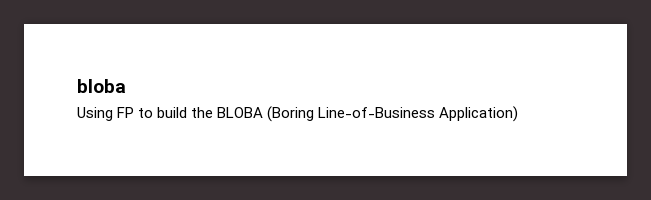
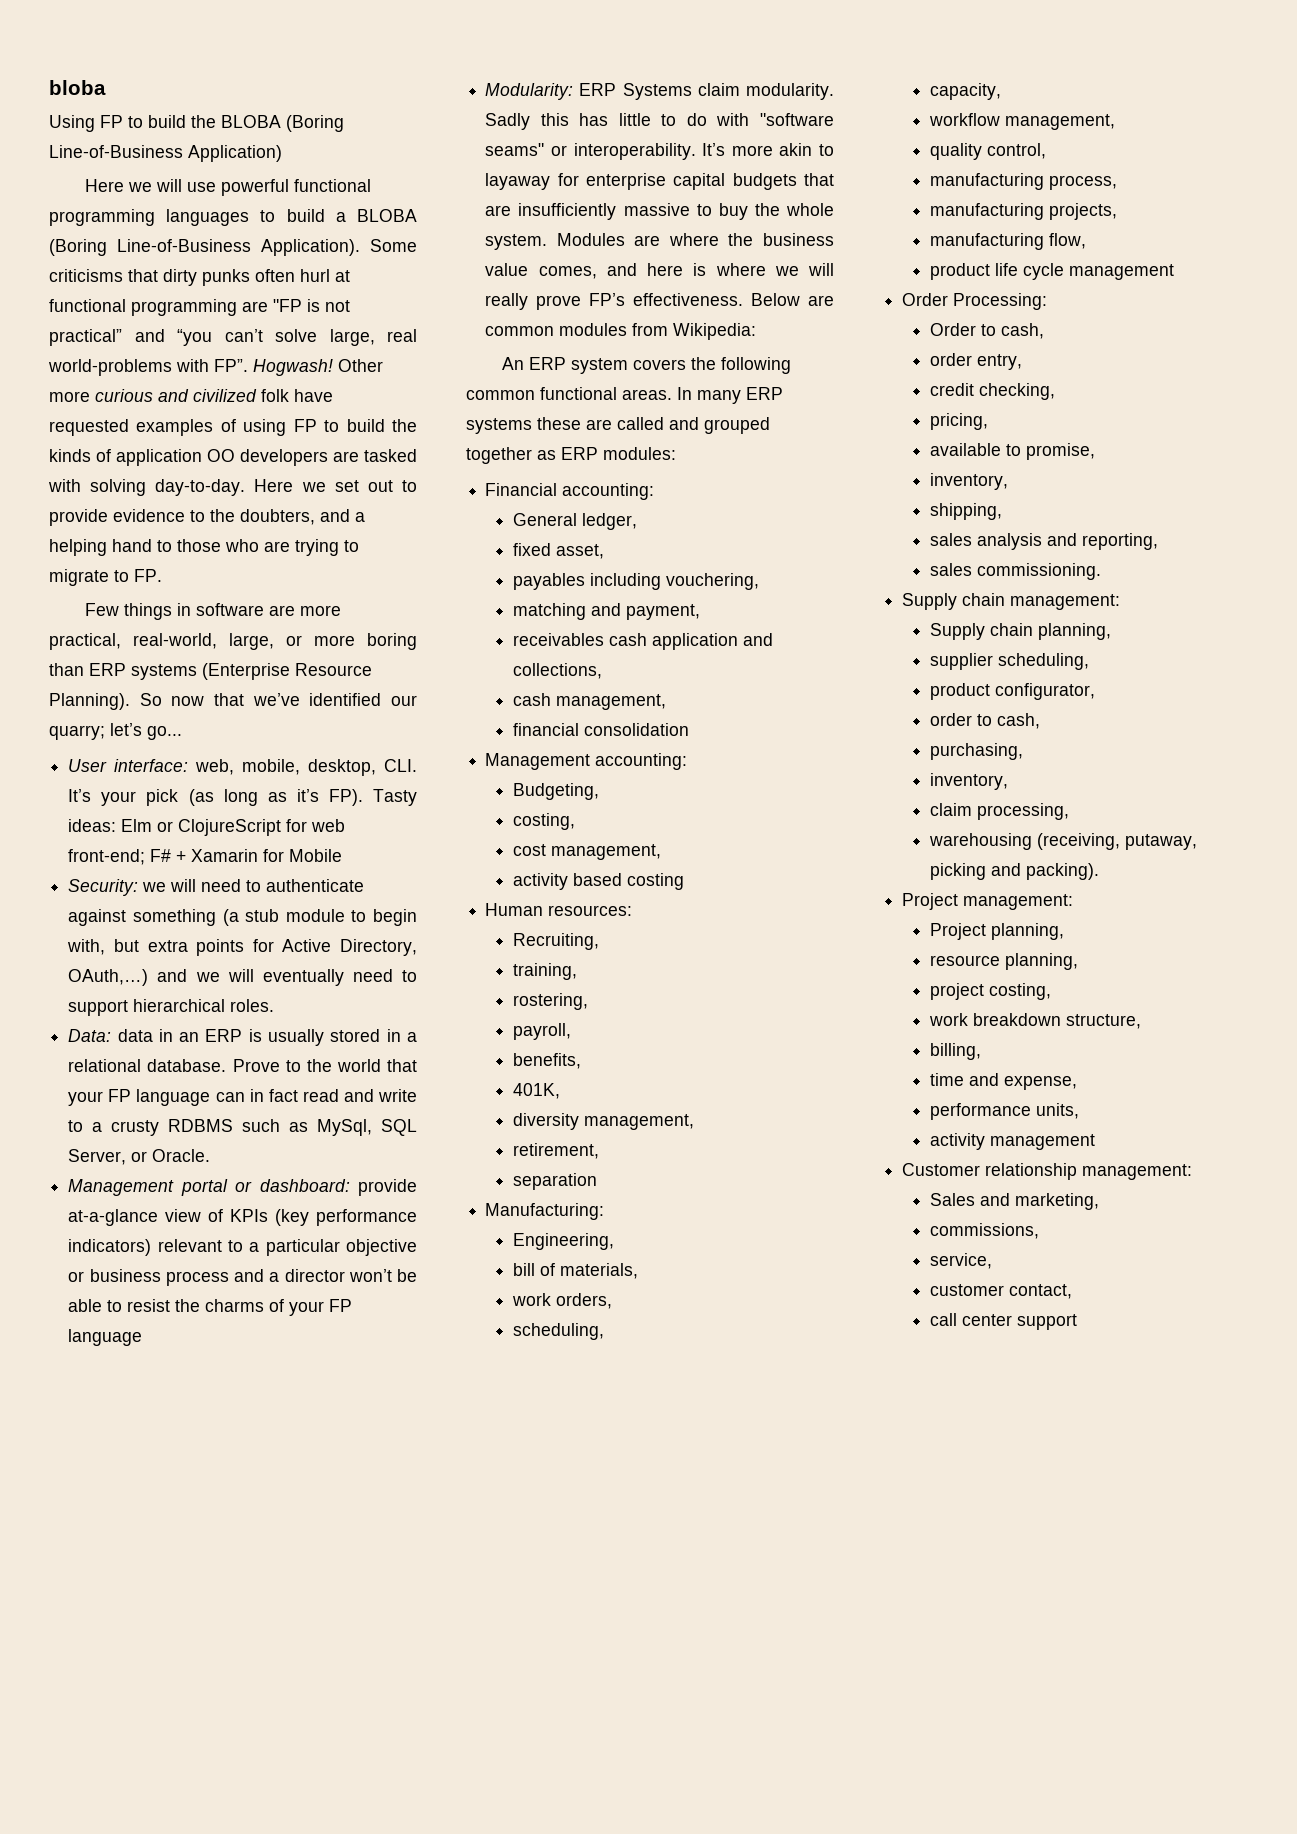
(519, 114) none -> [84,179,371,196] [49,209,417,226] [49,239,417,256] [49,269,350,286] [49,299,350,316] [49,329,417,346] [48,359,383,376] [49,389,333,402] [49,419,417,436] [49,449,417,466] [48,479,418,496] [49,509,365,526] [49,539,359,556] [49,569,162,586] [84,603,341,620] [49,633,417,650] [49,663,372,680] [49,693,417,710] [49,723,182,740] [68,759,417,776] [68,789,417,806] [68,819,346,836] [68,849,343,865] [68,879,365,896] [68,909,417,926] [67,939,417,956] [68,969,417,986] [68,999,275,1016] [68,1029,417,1046] [68,1059,417,1072] [68,1089,417,1106] [68,1119,417,1136] [68,1149,211,1165] [68,1179,417,1196] [68,1209,417,1226] [68,1239,417,1256] [68,1269,417,1286] [68,1299,353,1316] [68,1329,143,1346] [485,83,834,100] [485,113,834,130] [485,143,834,160] [485,173,834,190] [485,203,834,220] [485,233,834,250] [485,263,834,279] [485,293,834,310] [485,323,757,340] [501,357,791,374] [466,387,783,404] [466,417,770,434] [466,447,676,464] [485,483,655,500] [513,513,638,530] [513,543,605,559] [513,573,760,590] [513,603,701,620] [513,633,774,650] [513,663,603,679] [513,693,667,710] [513,723,690,736] [485,753,688,770] [513,783,600,800] [513,813,576,830] [513,844,662,860] [513,873,685,890] [485,903,633,916] [513,933,600,950] [513,963,578,980] [513,993,589,1010] [513,1023,572,1040] [513,1053,582,1069] [513,1083,561,1099] [513,1113,695,1130] [513,1143,600,1159] [513,1173,598,1190] [485,1203,605,1220] [513,1233,615,1250] [513,1263,639,1279] [512,1293,613,1309] [513,1323,605,1340] [930,83,1002,100] [929,113,1116,130] [930,143,1047,160] [930,173,1118,190] [930,203,1118,220] [930,233,1087,250] [930,263,1175,280] [902,293,1048,310] [930,323,1045,339] [930,353,1023,370] [930,383,1056,400] [930,413,989,430] [930,443,1096,460] [930,473,1009,490] [930,503,1003,520] [930,533,1159,550] [930,563,1102,580] [902,593,1121,610] [930,623,1112,640] [930,653,1090,670] [930,683,1096,700] [930,713,1041,729] [930,743,1024,760] [930,773,1009,790] [930,803,1070,820] [929,833,1198,850] [930,863,1100,880] [902,893,1074,910] [930,923,1065,940] [930,953,1079,970] [930,983,1052,1000] [929,1013,1142,1029] [930,1043,982,1060] [930,1073,1078,1090] [930,1103,1080,1120] [930,1133,1096,1150] [902,1163,1193,1180] [930,1193,1100,1210] [930,1223,1040,1239] [930,1253,993,1269] [930,1284,1073,1299] [930,1313,1078,1330] // Here we will use powerful functional programming languages to build a BLOBA (Boring Line-of-Business Application). Some criticisms that dirty punks often hurl at functional programming are "FP is not practical” and “you can’t solve large, real world-problems with FP”. Hogwash! Other more curious and civilized folk have requested examples of using FP to build the kinds of application OO developers are tasked with solving day-to-day. Here we set out to provide evidence to the doubters, and a helping hand to those who are trying to migrate to FP. // Few things in software are more practical, real-world, large, or more boring than ERP systems (Enterprise Resource Planning). So now that we’ve identified our quarry; let’s go... // User interface: web, mobile, desktop, CLI. It’s your pick (as long as it’s FP). Tasty ideas: Elm or ClojureScript for web front-end; F# + Xamarin for Mobile // Security: we will need to authenticate against something (a stub module to begin with, but extra points for Active Directory, OAuth,…) and we will eventually need to support hierarchical roles. // Data: data in an ERP is usually stored in a relational database. Prove to the world that your FP language can in fact read and write to a crusty RDBMS such as MySql, SQL Server, or Oracle. // Management portal or dashboard: provide at-a-glance view of KPIs (key performance indicators) relevant to a particular objective or business process and a director won’t be able to resist the charms of your FP language // Modularity: ERP Systems claim modularity. Sadly this has little to do with "software seams" or interoperability. It’s more akin to layaway for enterprise capital budgets that are insufficiently massive to buy the whole system. Modules are where the business value comes, and here is where we will really prove FP’s effectiveness. Below are common modules from Wikipedia: // An ERP system covers the following common functional areas. In many ERP systems these are called and grouped together as ERP modules: // Financial accounting: // General ledger, // fixed asset, // payables including vouchering, // matching and payment, // receivables cash application and collections, // cash management, // financial consolidation // Management accounting: // Budgeting, // costing, // cost management, // activity based costing // Human resources: // Recruiting, // training, // rostering, // payroll, // benefits, // 401K, // diversity management, // retirement, // separation // Manufacturing: // Engineering, // bill of materials, // work orders, // scheduling, // capacity, // workflow management, // quality control, // manufacturing process, // manufacturing projects, // manufacturing flow, // product life cycle management // Order Processing: // Order to cash, // order entry, // credit checking, // pricing, // available to promise, // inventory, // shipping, // sales analysis and reporting, // sales commissioning. // Supply chain management: // Supply chain planning, // supplier scheduling, // product configurator, // order to cash, // purchasing, // inventory, // claim processing, // warehousing (receiving, putaway, picking and packing). // Project management: // Project planning, // resource planning, // project costing, // work breakdown structure, // billing, // time and expense, // performance units, // activity management // Customer relationship management: // Sales and marketing, // commissions, // service, // customer contact, // call center support

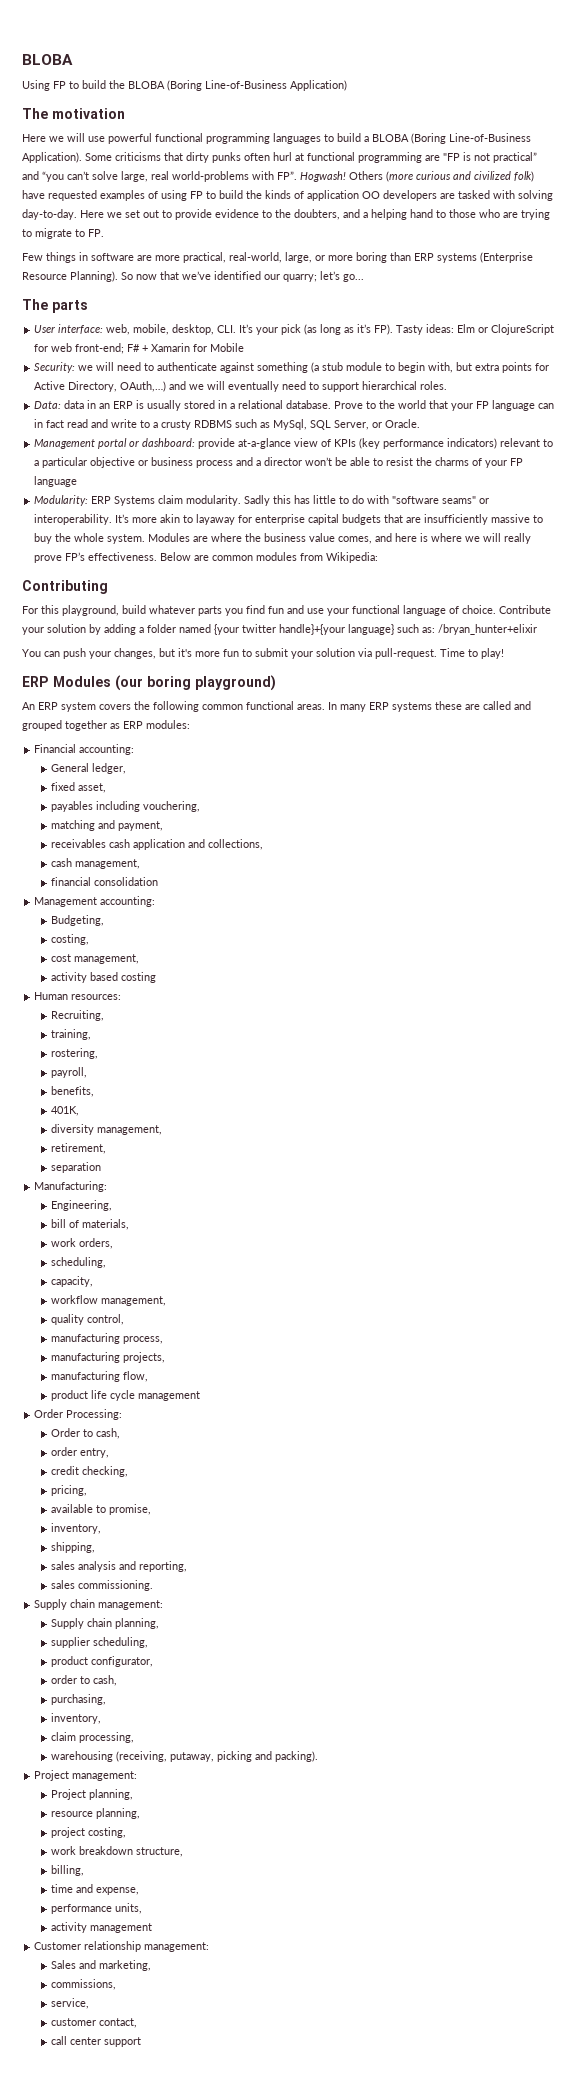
[49,80,106,95] bloba -> [22,54,73,65] BLOBA
(282, 153) none -> [22,108,125,119] // The motivation
[338,359,383,372] [49,391,90,402] Other more -> [349,171,413,182] Others (more
[261,389,289,402] folk -> [514,171,534,182] folk)
(182, 733) none -> [22,299,88,313] // The parts
(757, 331) none -> [22,580,108,594] [22,605,551,616] [22,624,537,635] [22,648,504,659] [22,675,276,691] // Contributing // For this playground, build whatever parts you find fun and use your functional language of choice. Contribute your solution by adding a folder named {your twitter handle}+{your language} such as: /bryan_hunter+elixir // You can push your changes, but it's more fun to submit your solution via pull-request. Time to play! // ERP Modules (our boring playground)

